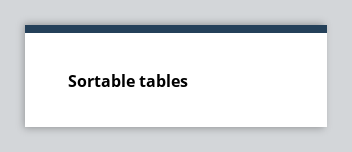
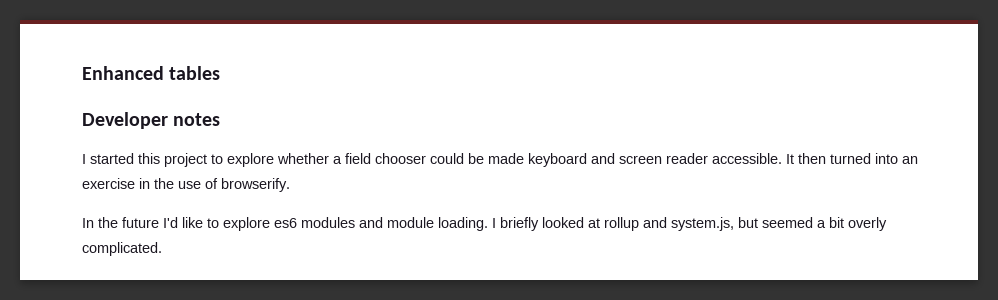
[68,74,135,87] Sortable -> [82,66,164,80] Enhanced
(189, 80) none -> [82,112,221,129] [82,153,918,167] [82,178,290,192] [82,217,887,231] [82,242,162,256] // Developer notes // I started this project to explore whether a field chooser could be made keyboard and screen reader accessible. It then turned into an exercise in the use of browserify. // In the future I'd like to explore es6 modules and module loading. I briefly looked at rollup and system.js, but seemed a bit overly complicated.

